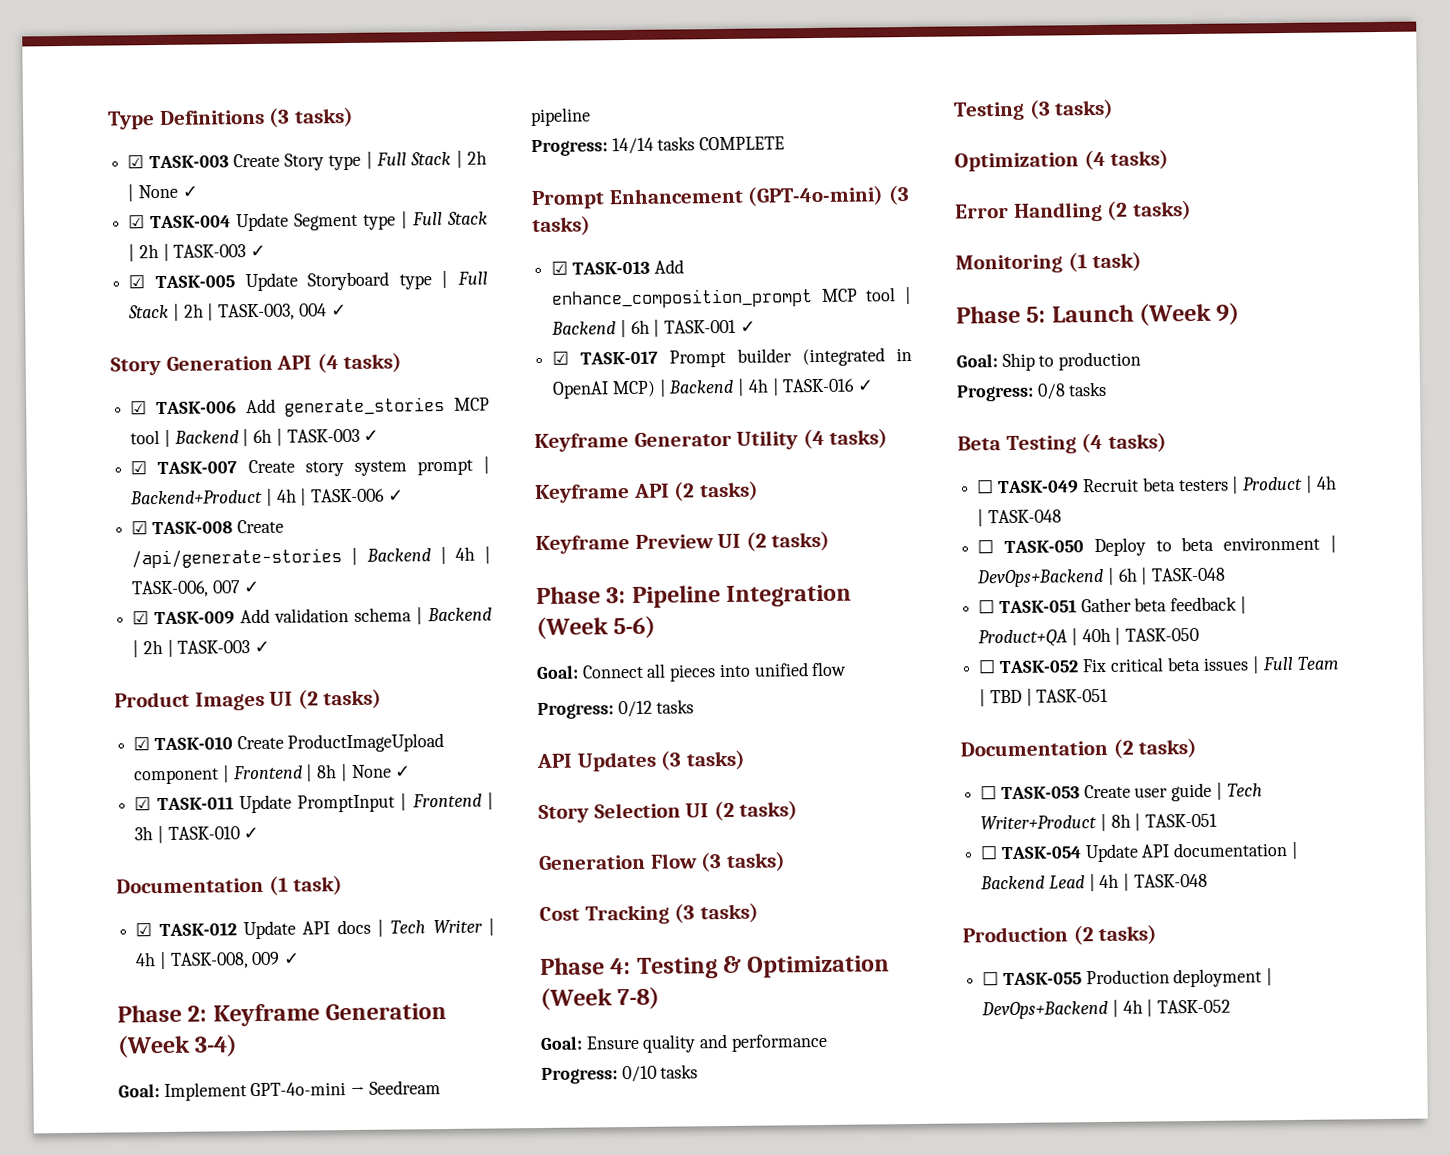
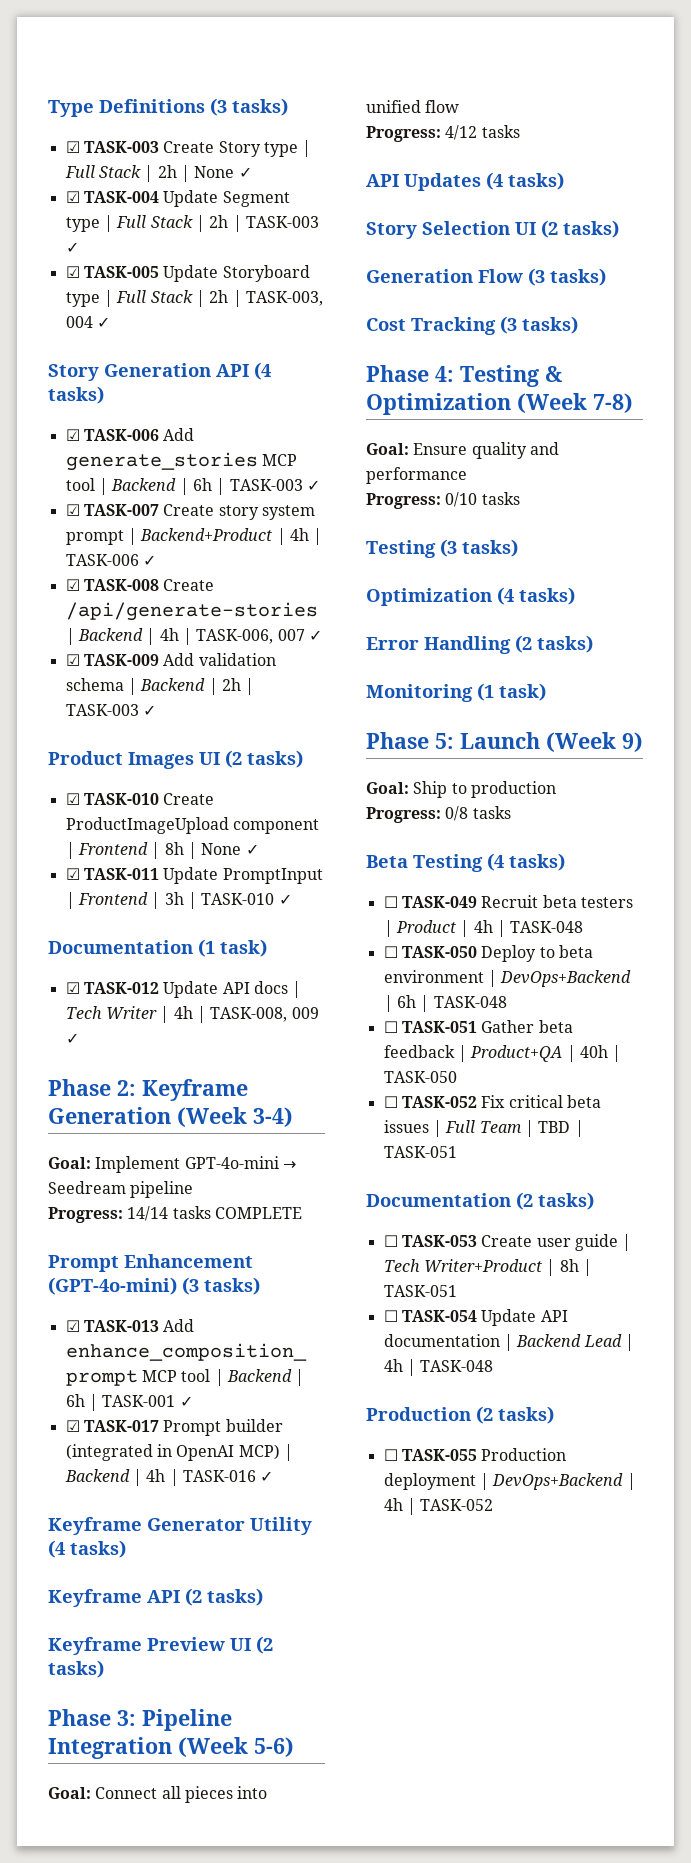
[617,700,653,718] 0/12 -> [445,125,478,140] 4/12
[660,750,683,771] (3 -> [486,172,503,190] (4

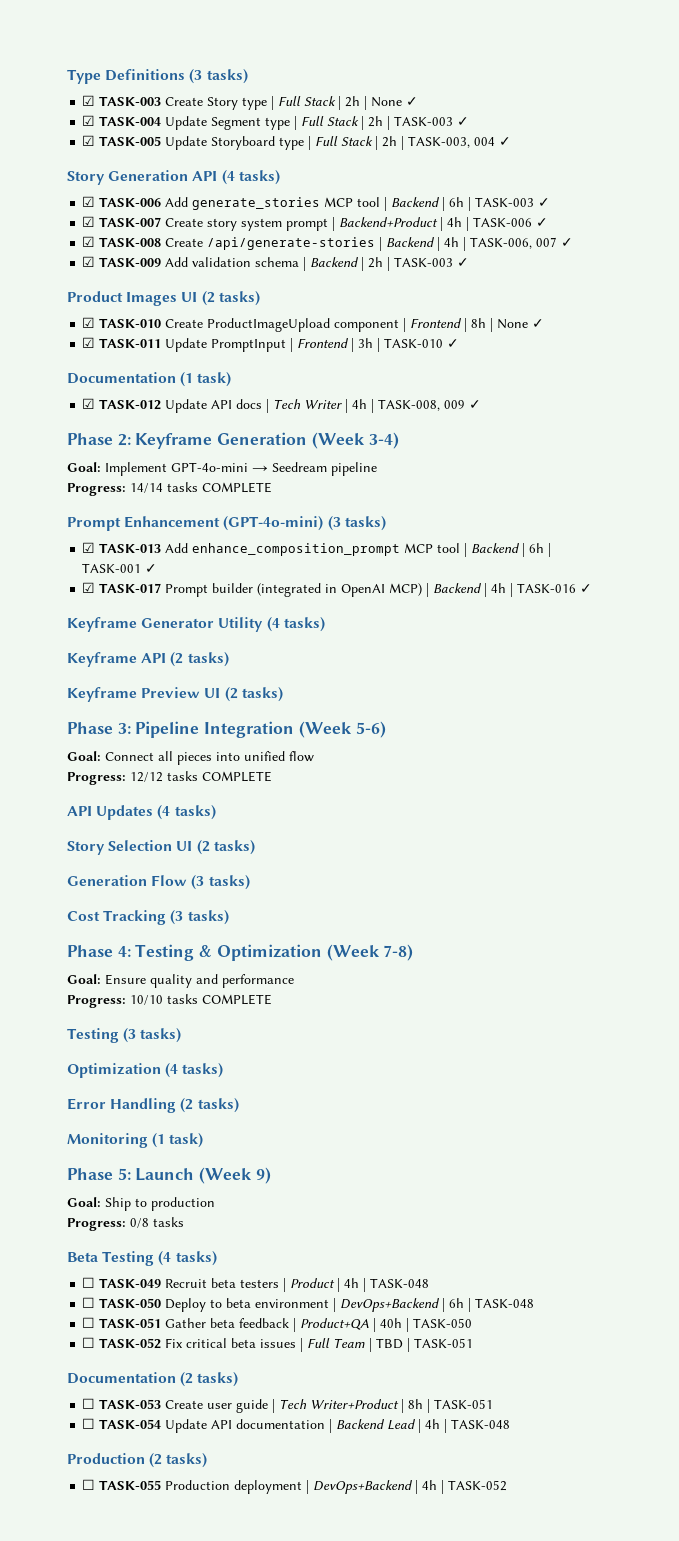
[445,125,520,140] 4/12 tasks -> [130,771,272,782] 12/12 tasks COMPLETE
[445,492,520,507] 0/10 tasks -> [130,994,272,1005] 10/10 tasks COMPLETE

